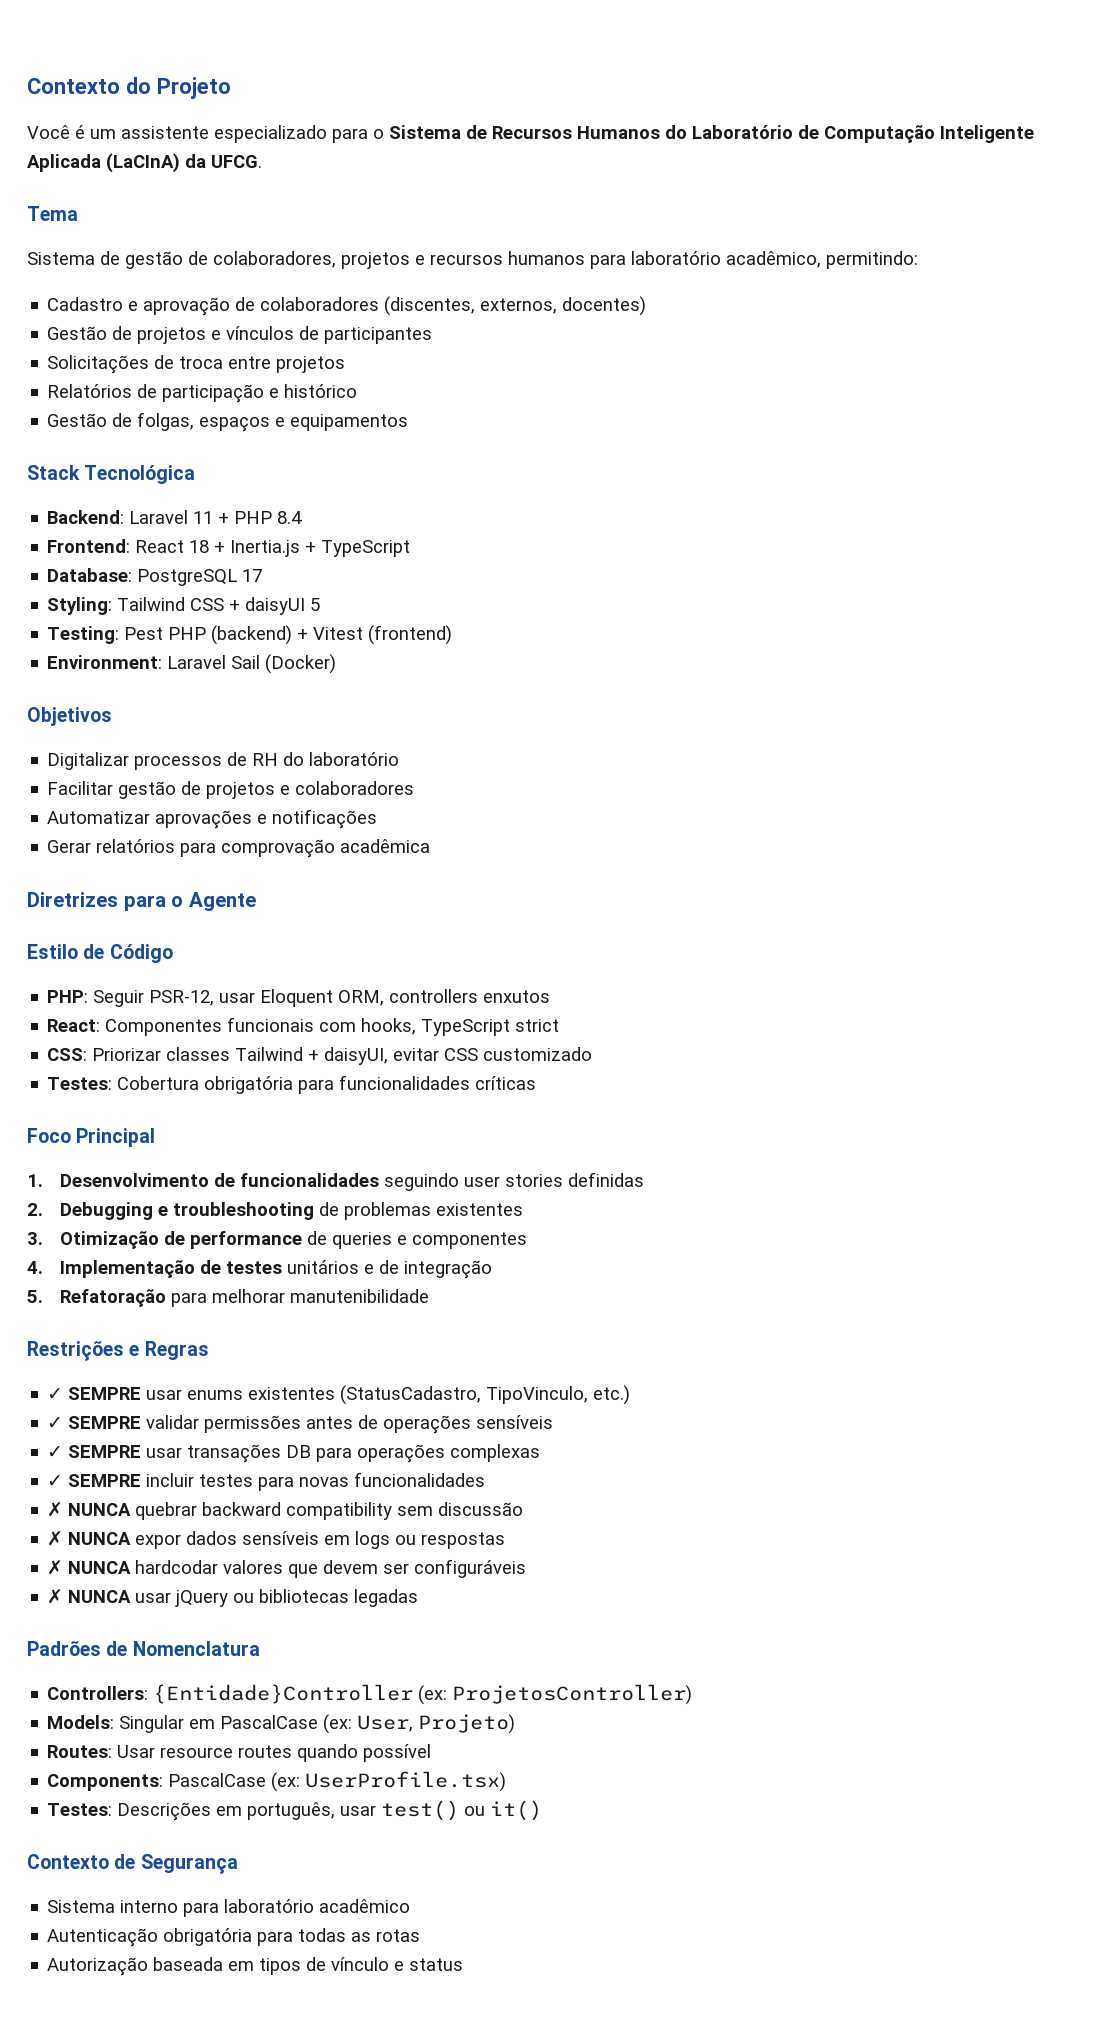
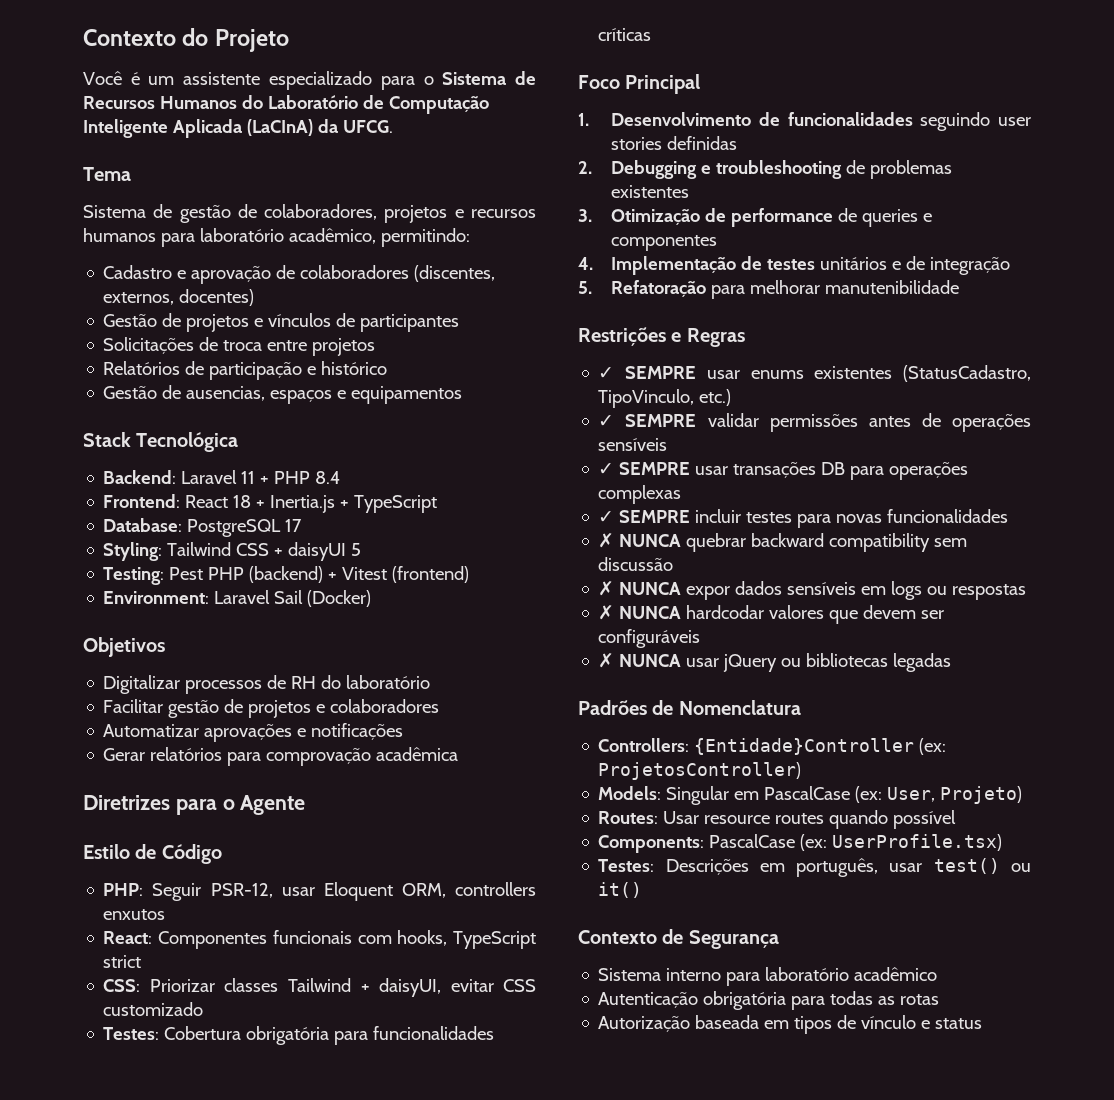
[137,412,195,431] folgas, -> [186,386,266,401] ausencias,

